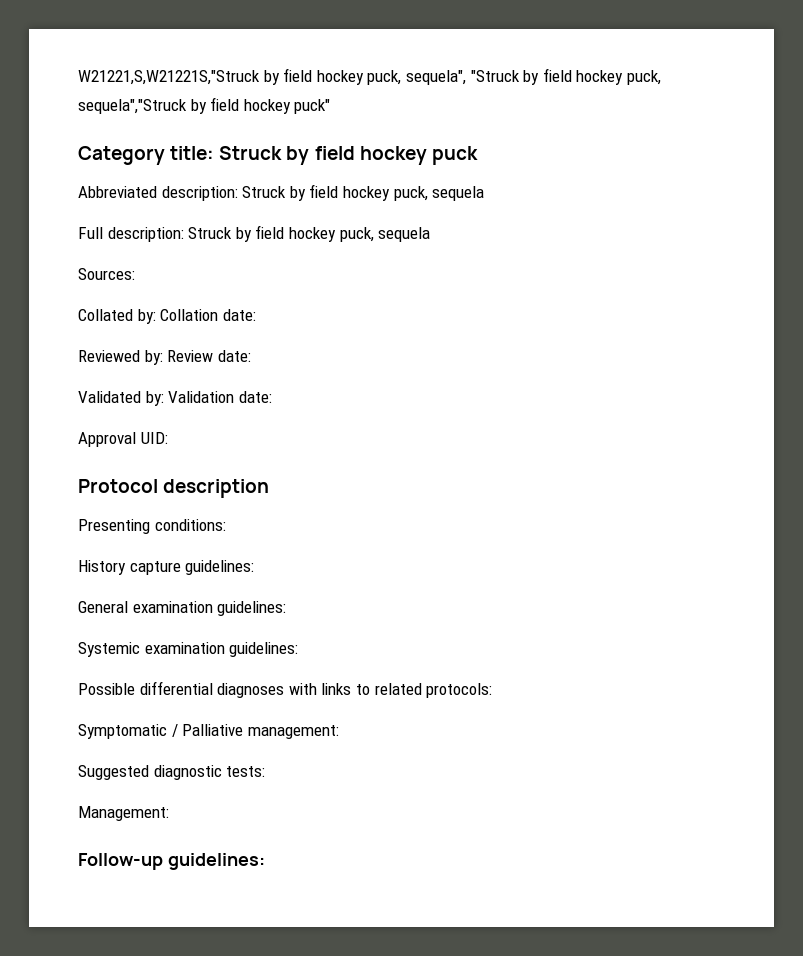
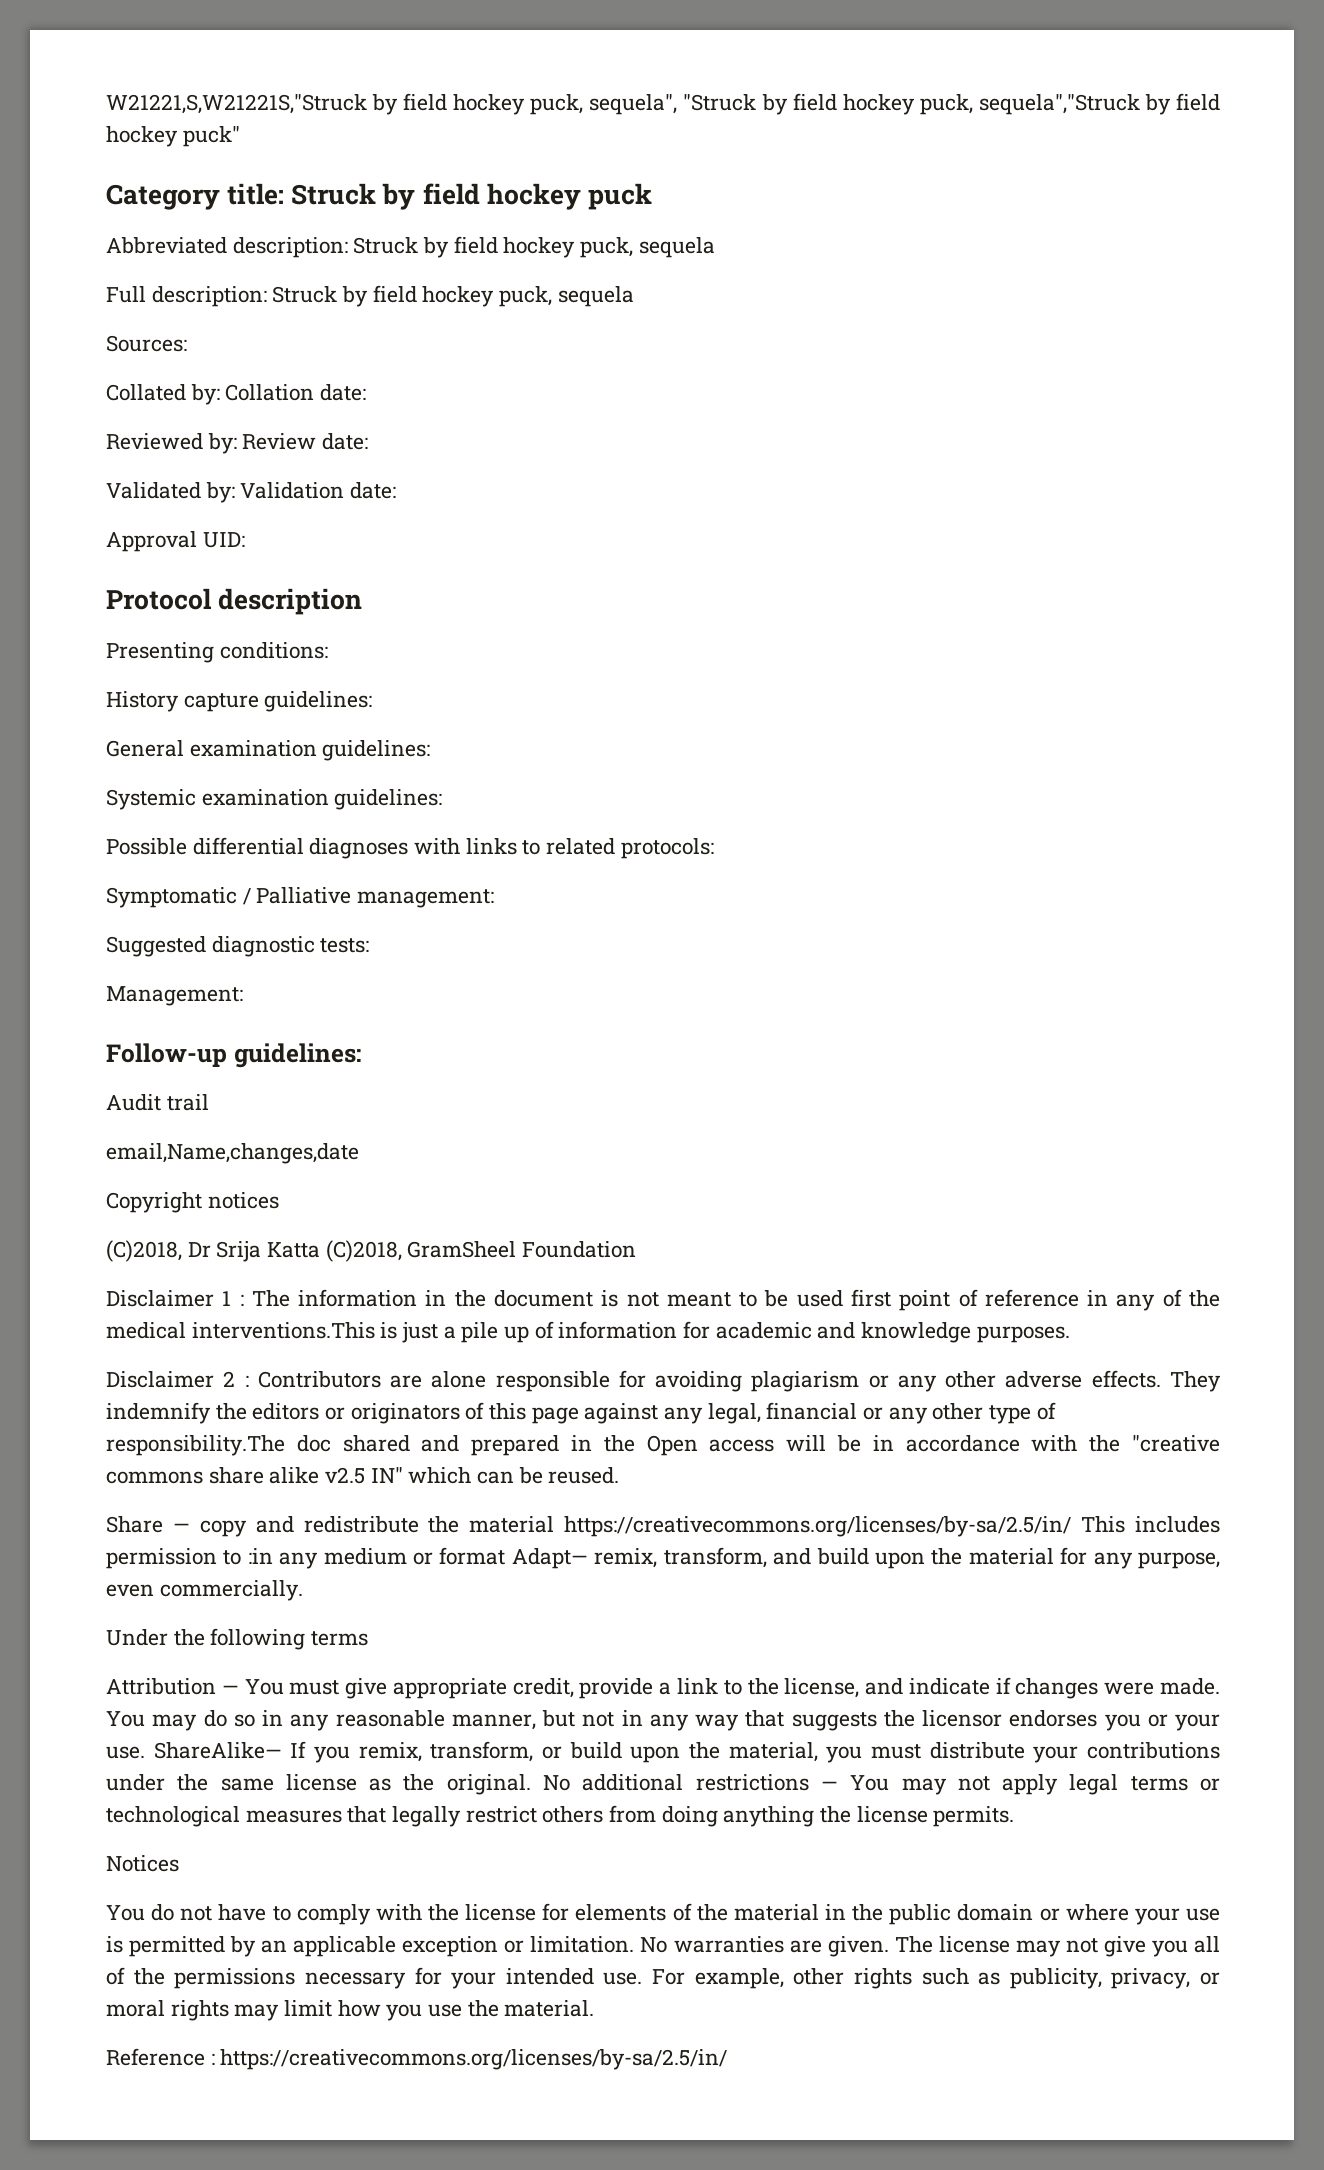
(265, 861) none -> [106,1094,209,1111] [106,1143,359,1164] [106,1192,279,1213] [106,1240,637,1262] [106,1289,1221,1311] [106,1321,1070,1343] [106,1370,1221,1392] [106,1402,1056,1424] [106,1435,1220,1456] [106,1467,620,1484] [106,1516,1220,1537] [106,1547,1220,1569] [106,1580,303,1601] [106,1628,369,1650] [106,1677,1221,1699] [106,1710,1220,1731] [106,1741,1220,1763] [106,1774,1220,1795] [106,1805,1015,1827] [106,1855,179,1872] [106,1903,1220,1925] [106,1936,1220,1957] [106,1967,1220,1989] [106,2000,595,2021] [106,2048,728,2070] // Audit trail // email,Name,changes,date // Copyright notices // (C)2018, Dr Srija Katta (C)2018, GramSheel Foundation // Disclaimer 1 : The information in the document is not meant to be used first point of reference in any of the medical interventions.This is just a pile up of information for academic and knowledge purposes. // Disclaimer 2 : Contributors are alone responsible for avoiding plagiarism or any other adverse effects. They indemnify the editors or originators of this page against any legal, financial or any other type of responsibility.The doc shared and prepared in the Open access will be in accordance with the "creative commons share alike v2.5 IN" which can be reused. // Share — copy and redistribute the material https://creativecommons.org/licenses/by-sa/2.5/in/ This includes permission to :in any medium or format Adapt— remix, transform, and build upon the material for any purpose, even commercially. // Under the following terms // Attribution — You must give appropriate credit, provide a link to the license, and indicate if changes were made. You may do so in any reasonable manner, but not in any way that suggests the licensor endorses you or your use. ShareAlike— If you remix, transform, or build upon the material, you must distribute your contributions under the same license as the original. No additional restrictions — You may not apply legal terms or technological measures that legally restrict others from doing anything the license permits. // Notices // You do not have to comply with the license for elements of the material in the public domain or where your use is permitted by an applicable exception or limitation. No warranties are given. The license may not give you all of the permissions necessary for your intended use. For example, other rights such as publicity, privacy, or moral rights may limit how you use the material. // Reference : https://creativecommons.org/licenses/by-sa/2.5/in/

